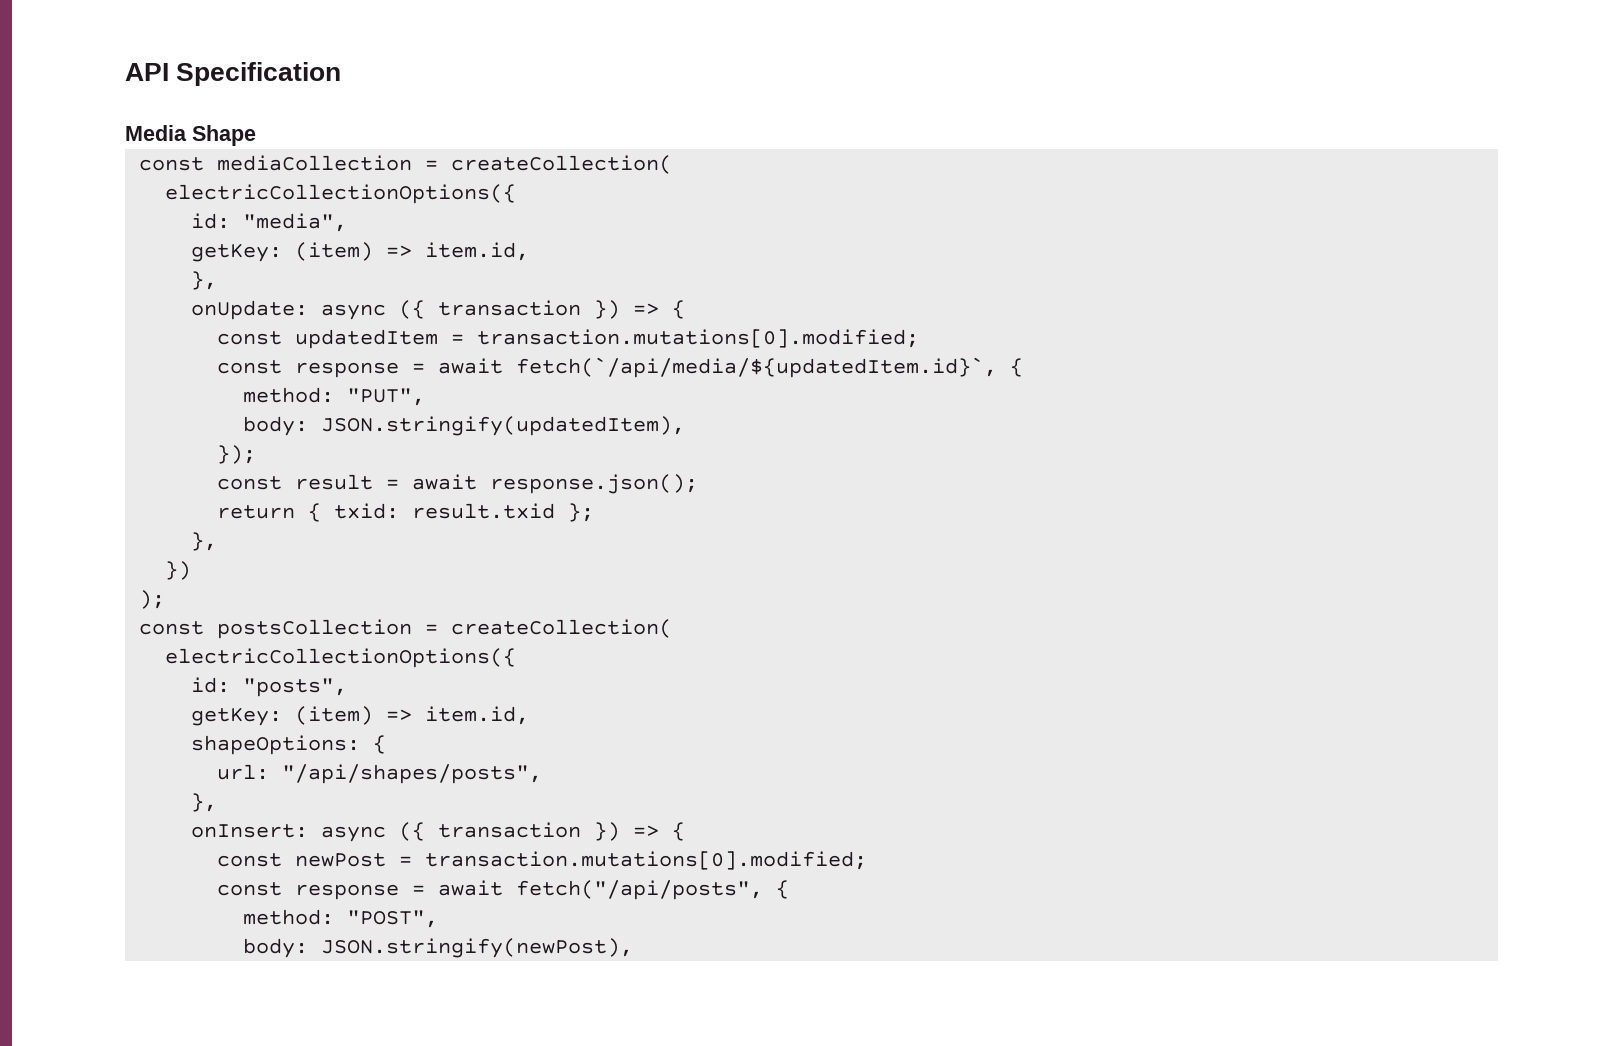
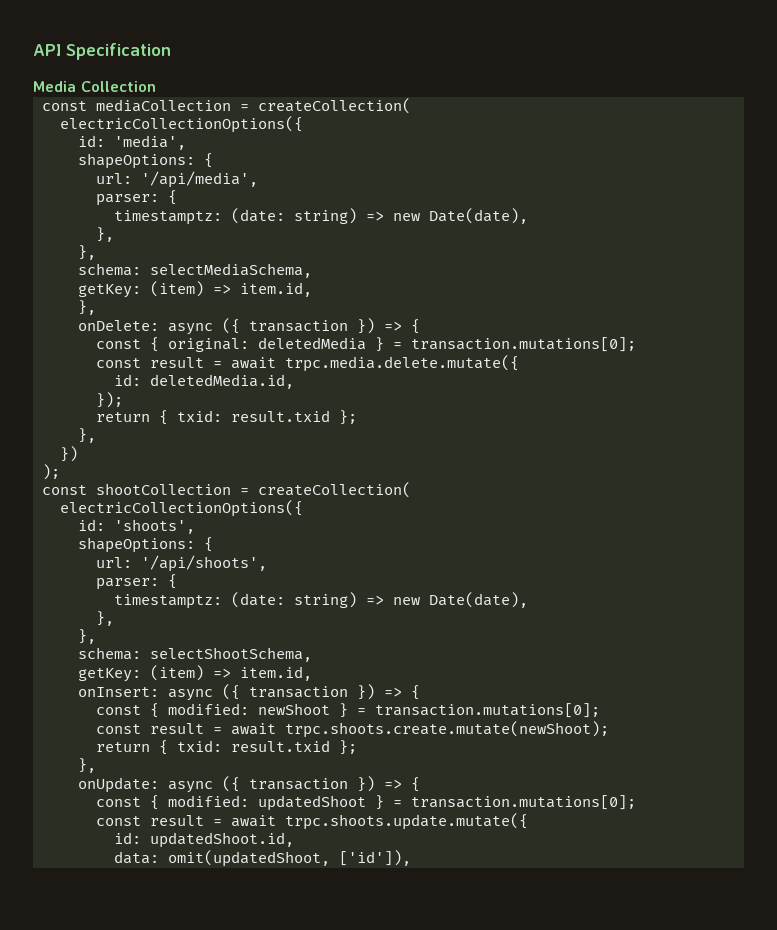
[192,125,256,146] Shape -> [81,81,156,92] Collection
[242,213,347,232] "media", -> [113,135,186,150] [77,153,213,169] [95,171,258,188] [95,190,177,206] [113,208,528,225] [95,227,114,242] [77,245,96,260] [77,263,312,278] 'media', // shapeOptions: { // url: '/api/media', // parser: { // timestamptz: (date: string) => new Date(date), // }, // }, // schema: selectMediaSchema,
[190,300,685,320] [216,329,919,349] [216,357,1023,378] [242,387,425,406] [242,416,685,436] [216,445,256,464] [216,474,698,494] onUpdate: async ({ transaction }) => { // const updatedItem = transaction.mutations[0].modified; // const response = await fetch(`/api/media/${updatedItem.id}`, { // method: "PUT", // body: JSON.stringify(updatedItem), // }); // const result = await response.json(); -> [77,318,420,335] [95,337,636,352] [95,355,519,372] [113,374,294,389] [95,392,123,408] onDelete: async ({ transaction }) => { // const { original: deletedMedia } = transaction.mutations[0]; // const result = await trpc.media.delete.mutate({ // id: deletedMedia.id, // });
[216,619,672,639] [164,648,516,668] [190,677,347,697] [190,706,529,726] [190,735,386,755] [216,764,542,784] [190,793,217,812] postsCollection = createCollection( // electricCollectionOptions({ // id: "posts", // getKey: (item) => item.id, // shapeOptions: { // url: "/api/shapes/posts", // }, -> [95,482,411,498] [59,500,303,517] [77,519,195,534] [77,537,213,553] [95,555,267,572] [95,574,177,590] [113,592,528,609] [95,611,114,626] [77,629,96,644] [77,647,312,662] [77,665,312,682] shootCollection = createCollection( // electricCollectionOptions({ // id: 'shoots', // shapeOptions: { // url: '/api/shoots', // parser: { // timestamptz: (date: string) => new Date(date), // }, // }, // schema: selectShootSchema, // getKey: (item) => item.id,
[294,851,867,870] [216,880,789,900] [242,909,438,928] [242,938,633,958] newPost = transaction.mutations[0].modified; // const response = await fetch("/api/posts", { // method: "POST", // body: JSON.stringify(newPost), -> [149,703,600,718] [95,721,609,738] [95,740,357,755] [77,758,96,773] [77,776,420,793] [95,795,636,811] [95,813,528,830] [113,832,294,848] [113,850,411,867] { modified: newShoot } = transaction.mutations[0]; // const result = await trpc.shoots.create.mutate(newShoot); // return { txid: result.txid }; // }, // onUpdate: async ({ transaction }) => { // const { modified: updatedShoot } = transaction.mutations[0]; // const result = await trpc.shoots.update.mutate({ // id: updatedShoot.id, // data: omit(updatedShoot, ['id']),

